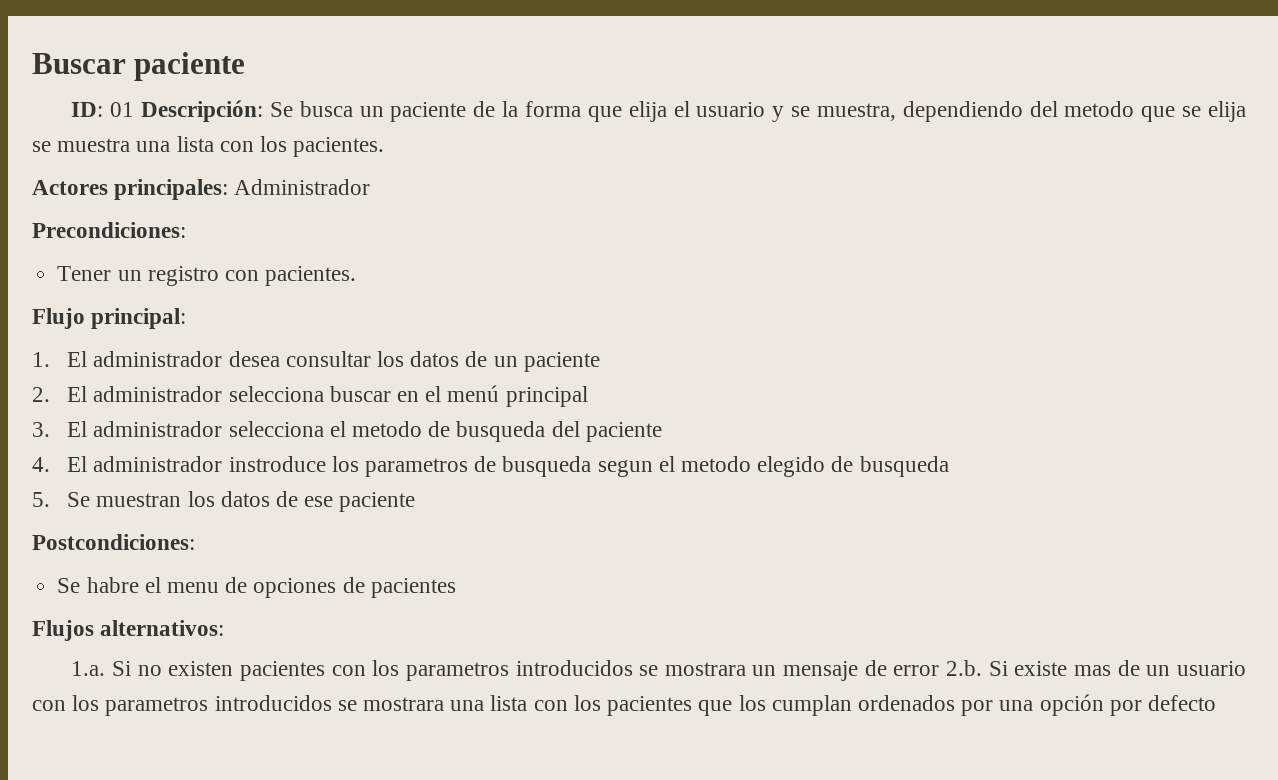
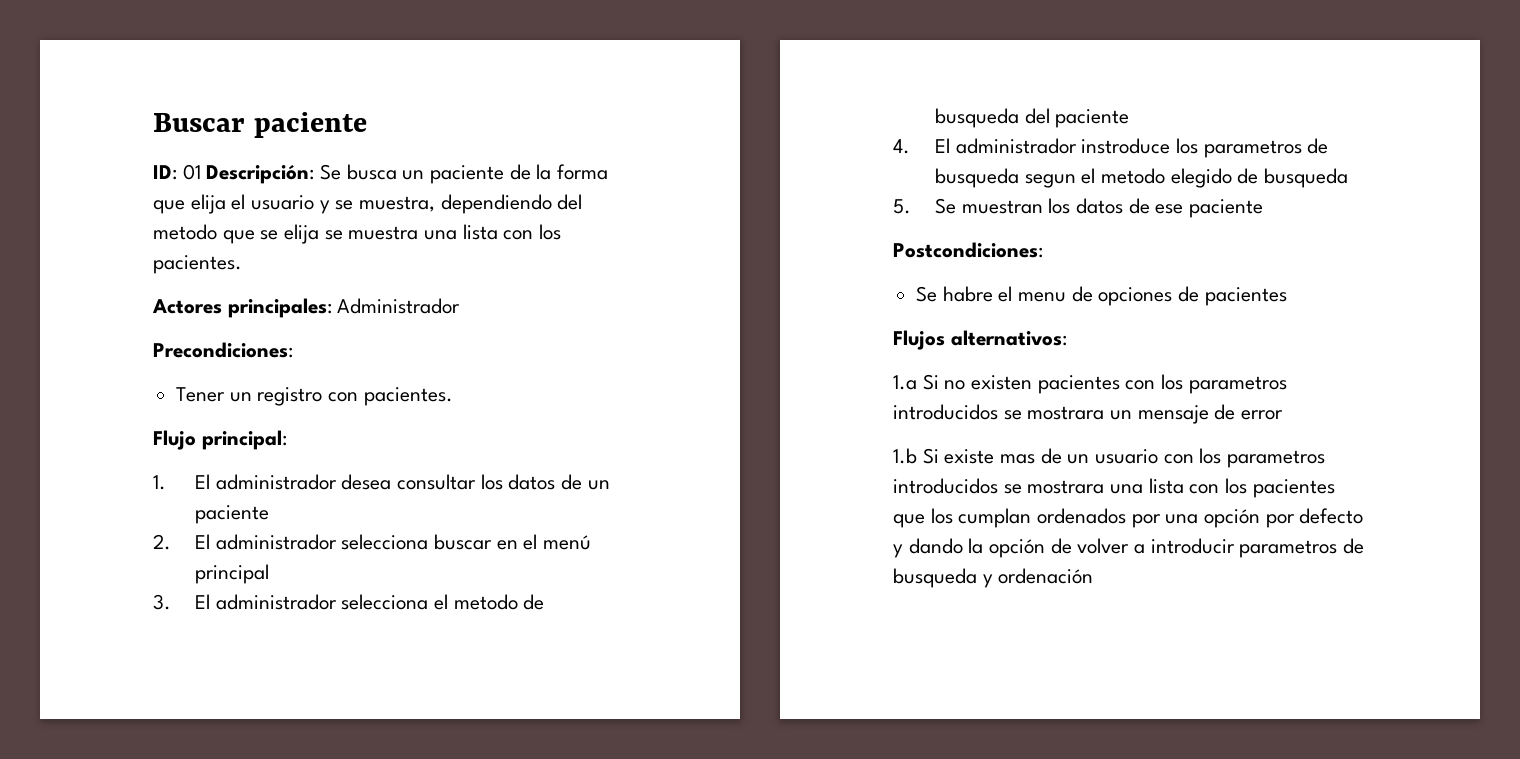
[71,661,106,676] 1.a. -> [893,375,917,390] 1.a
[946,660,983,676] 2.b. -> [893,448,917,464] // 1.b
(1216, 703) none -> [893,538,1365,558] [893,568,1094,588] y dando la opción de volver a introducir parametros de busqueda y ordenación

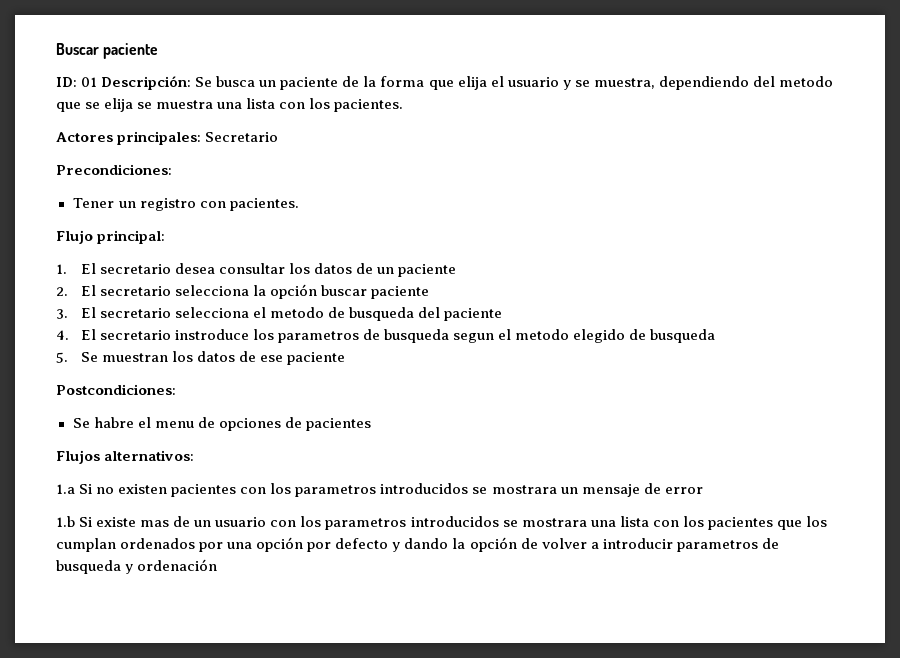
[337,298,461,314] Administrador -> [205,132,279,142] Secretario
[215,474,337,490] administrador -> [99,264,171,274] secretario
[215,534,591,550] [194,564,269,584] administrador selecciona buscar en el menú principal -> [99,284,429,299] secretario selecciona la opción buscar paciente
[215,594,337,610] administrador -> [99,308,171,318] secretario
[955,138,1077,154] administrador -> [99,330,171,340] secretario

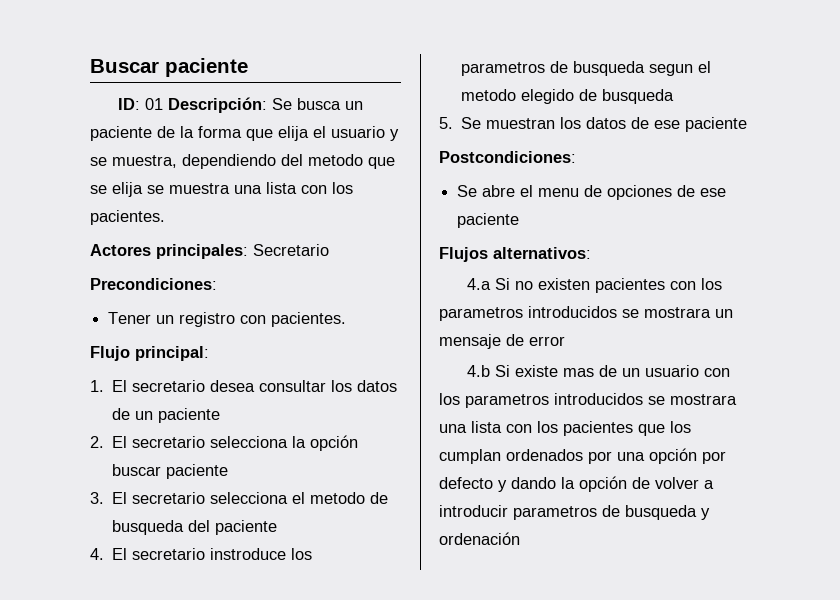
[93,417,134,428] habre -> [482,185,516,197] abre
[305,418,371,431] pacientes -> [700,188,727,197] [457,213,520,228] ese paciente
[56,484,75,494] 1.a -> [467,278,492,290] 4.a
[56,516,75,527] 1.b -> [467,365,491,377] 4.b

